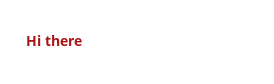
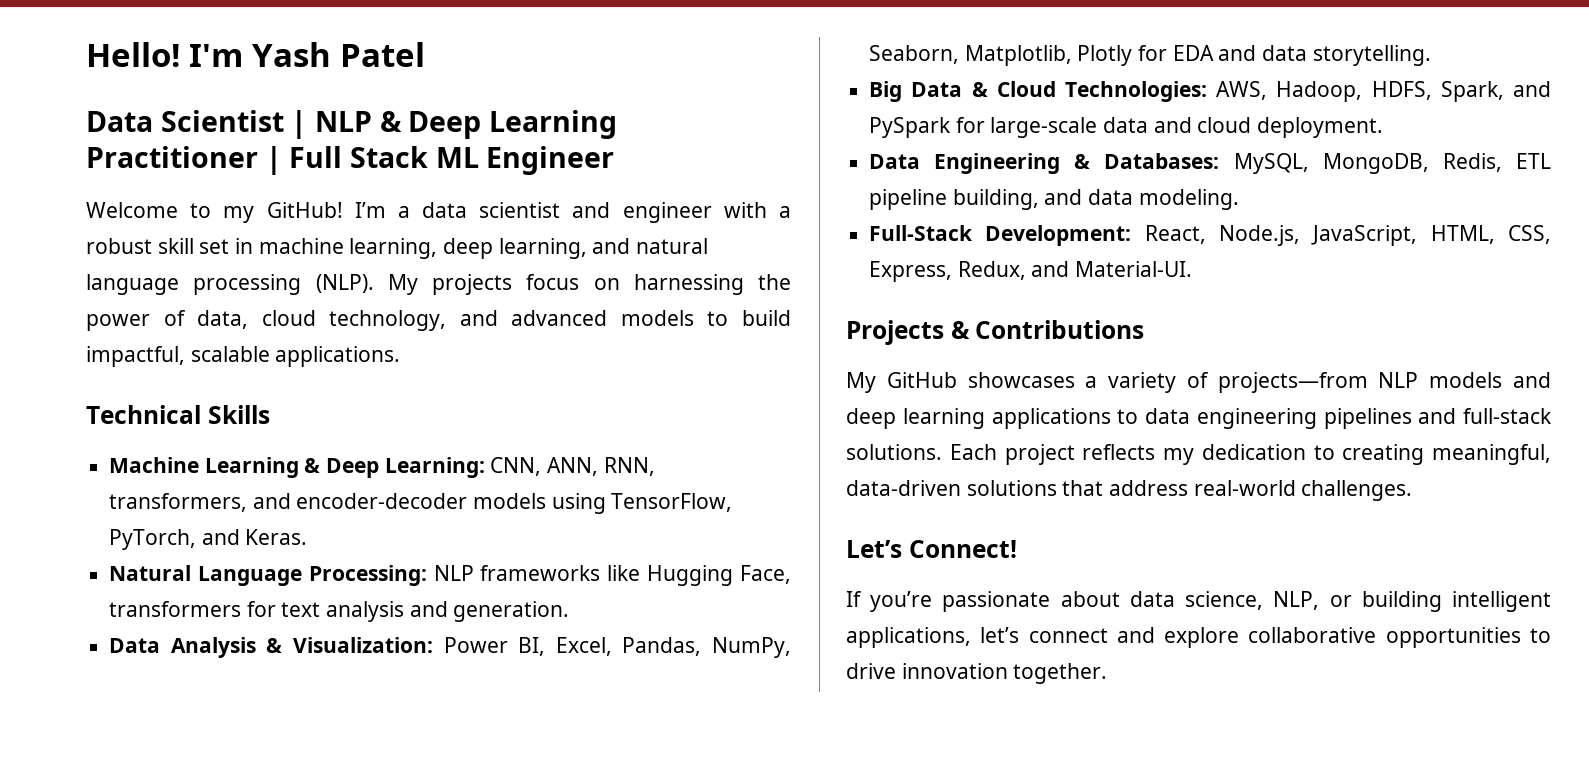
[26,35,82,46] Hi there -> [86,42,425,67] [86,110,618,139] [86,146,615,175] [86,202,791,223] [86,238,709,259] [86,274,791,295] [86,310,791,331] [86,346,401,367] [86,405,270,424] [109,457,655,478] [109,493,733,514] [109,529,308,550] [109,565,791,586] [109,601,570,622] [109,637,791,658] [869,45,1431,66] [869,81,1551,102] [869,117,1384,138] [869,153,1551,174] [869,189,1239,210] [869,225,1551,246] [869,261,1193,282] [846,320,1145,345] [846,372,1551,393] [846,408,1552,429] [846,444,1551,465] [846,480,1413,501] [846,540,1017,558] [846,591,1551,612] [846,627,1551,648] [846,663,1108,684] Hello! I'm Yash Patel // Data Scientist | NLP & Deep Learning Practitioner | Full Stack ML Engineer // Welcome to my GitHub! I’m a data scientist and engineer with a robust skill set in machine learning, deep learning, and natural language processing (NLP). My projects focus on harnessing the power of data, cloud technology, and advanced models to build impactful, scalable applications. // Technical Skills // Machine Learning & Deep Learning: CNN, ANN, RNN, transformers, and encoder-decoder models using TensorFlow, PyTorch, and Keras. // Natural Language Processing: NLP frameworks like Hugging Face, transformers for text analysis and generation. // Data Analysis & Visualization: Power BI, Excel, Pandas, NumPy, Seaborn, Matplotlib, Plotly for EDA and data storytelling. // Big Data & Cloud Technologies: AWS, Hadoop, HDFS, Spark, and PySpark for large-scale data and cloud deployment. // Data Engineering & Databases: MySQL, MongoDB, Redis, ETL pipeline building, and data modeling. // Full-Stack Development: React, Node.js, JavaScript, HTML, CSS, Express, Redux, and Material-UI. // Projects & Contributions // My GitHub showcases a variety of projects—from NLP models and deep learning applications to data engineering pipelines and full-stack solutions. Each project reflects my dedication to creating meaningful, data-driven solutions that address real-world challenges. // Let’s Connect! // If you’re passionate about data science, NLP, or building intelligent applications, let’s connect and explore collaborative opportunities to drive innovation together.

